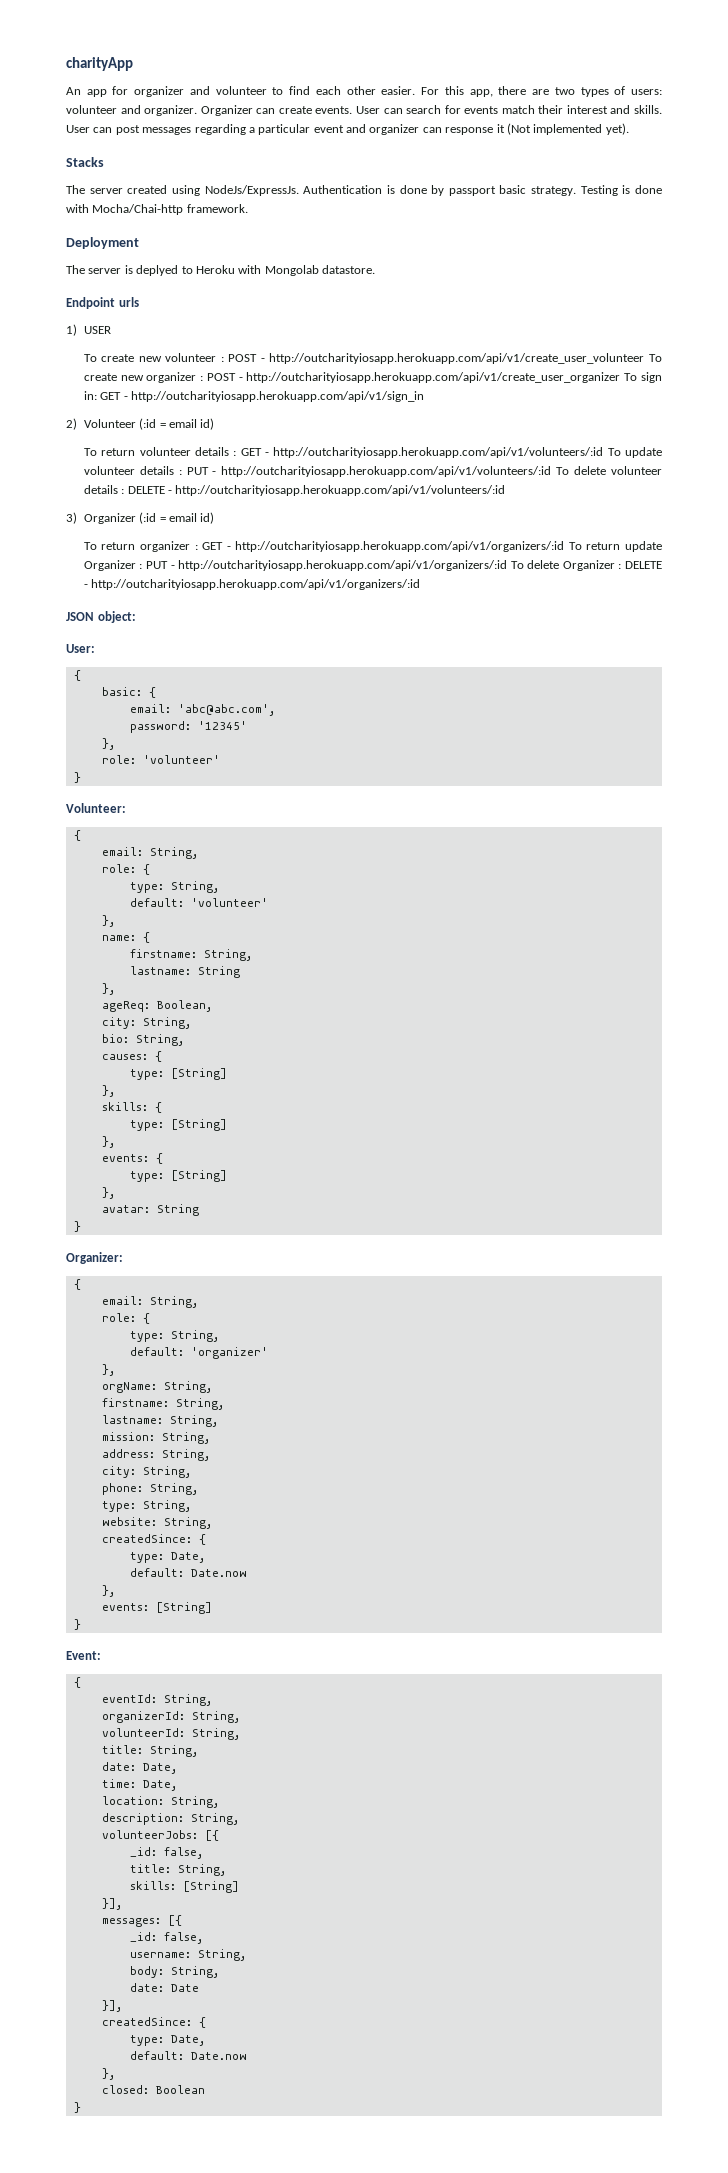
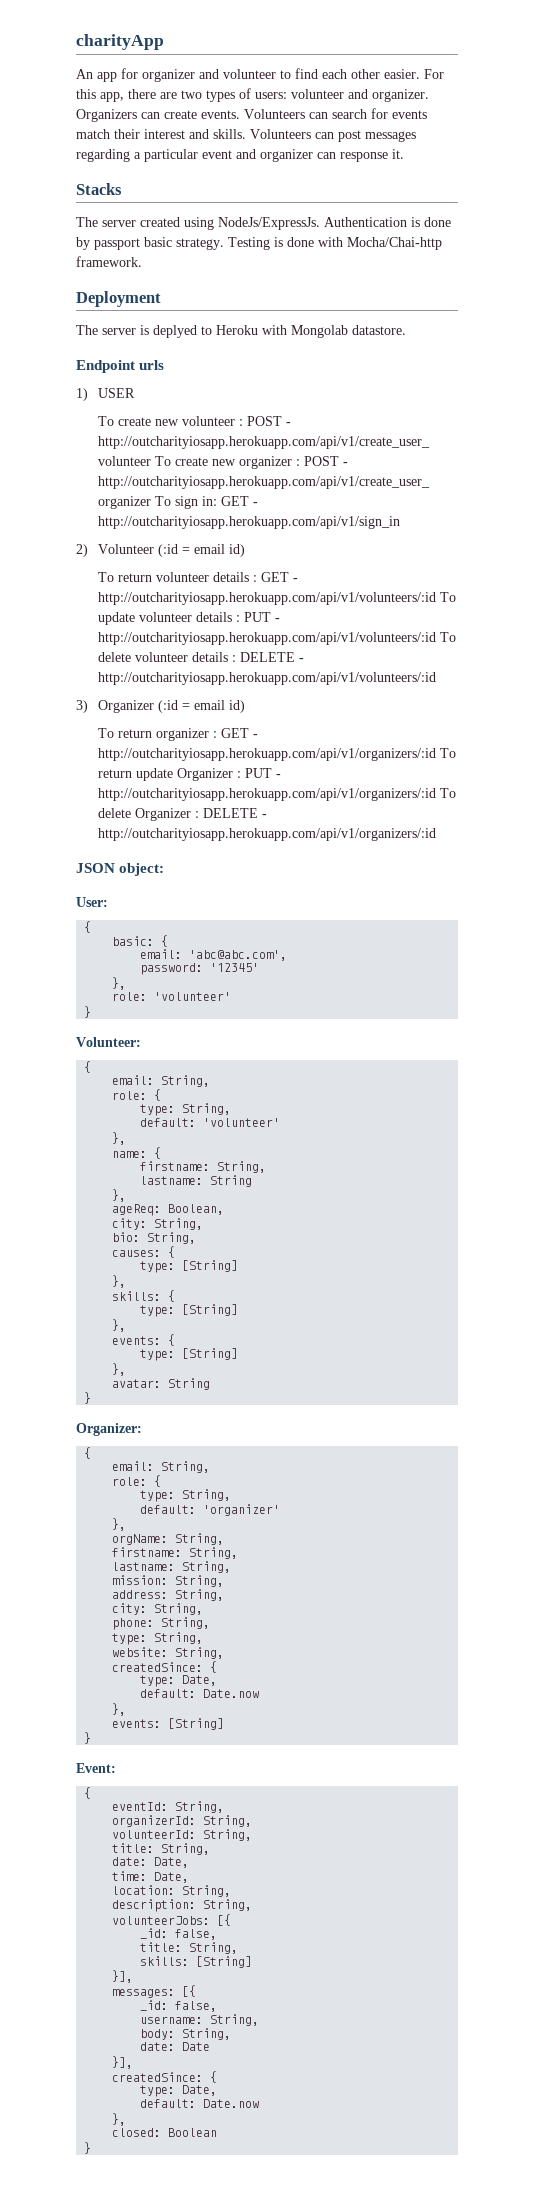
[200,105,253,116] Organizer -> [76,109,137,122] Organizers
[355,106,380,114] User -> [244,109,305,119] Volunteers
[66,125,90,133] User -> [250,129,311,139] Volunteers
[496,123,629,135] it (Not implemented yet). -> [392,149,404,159] it.

